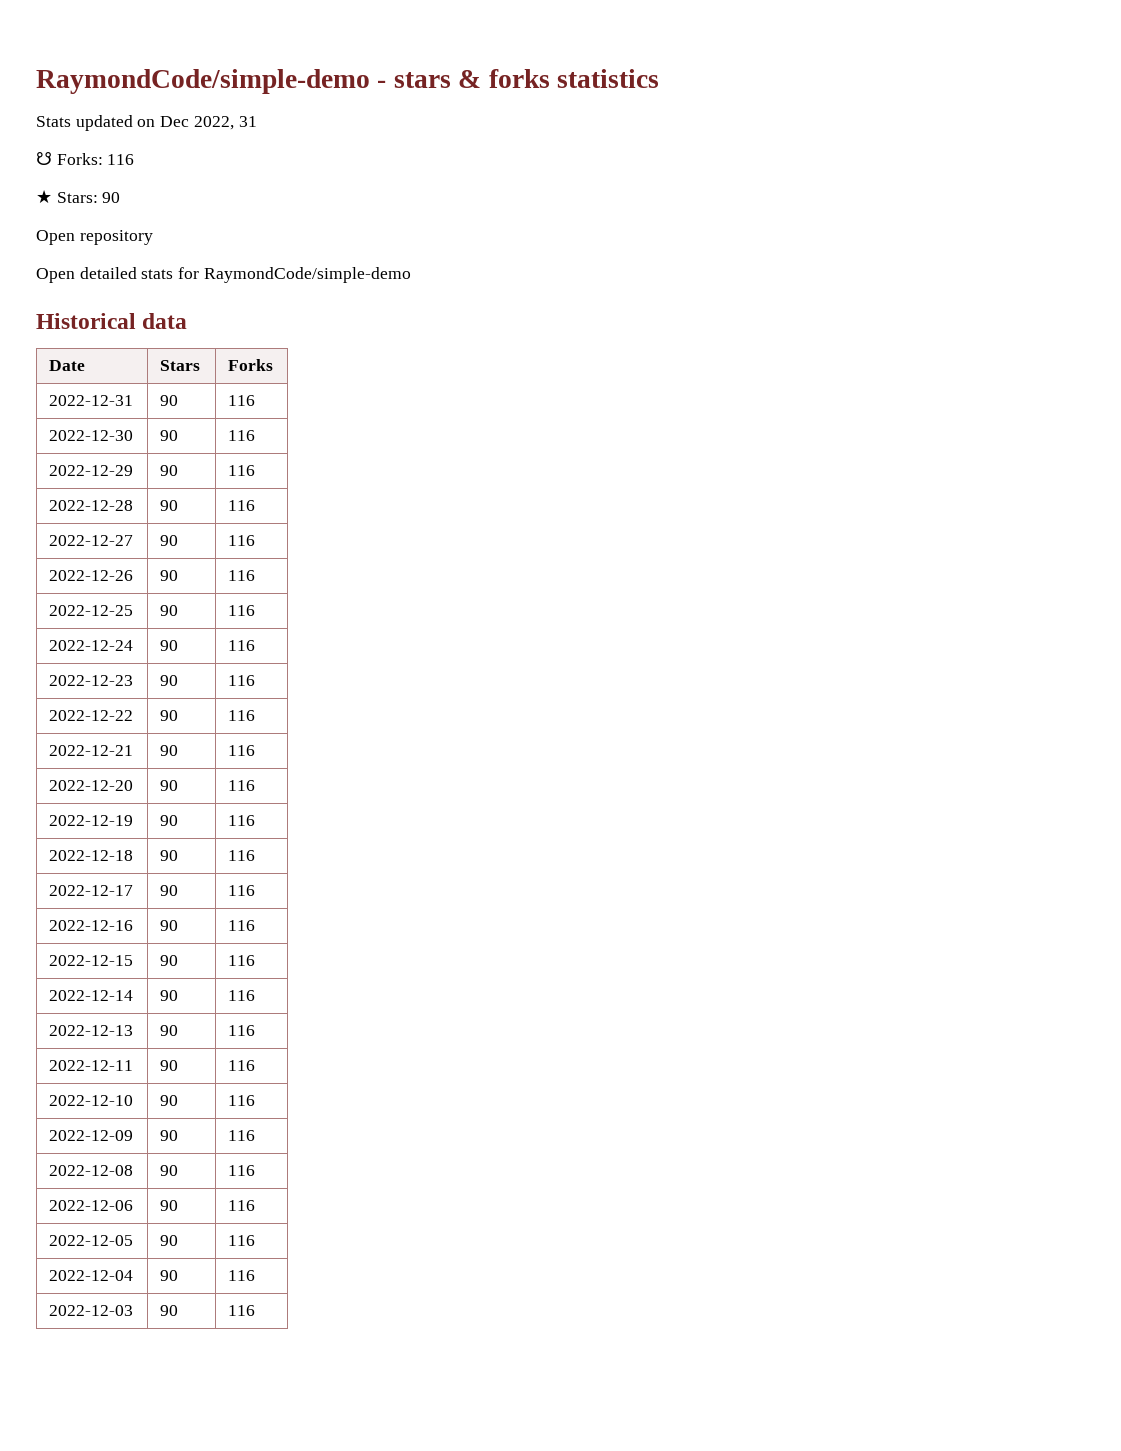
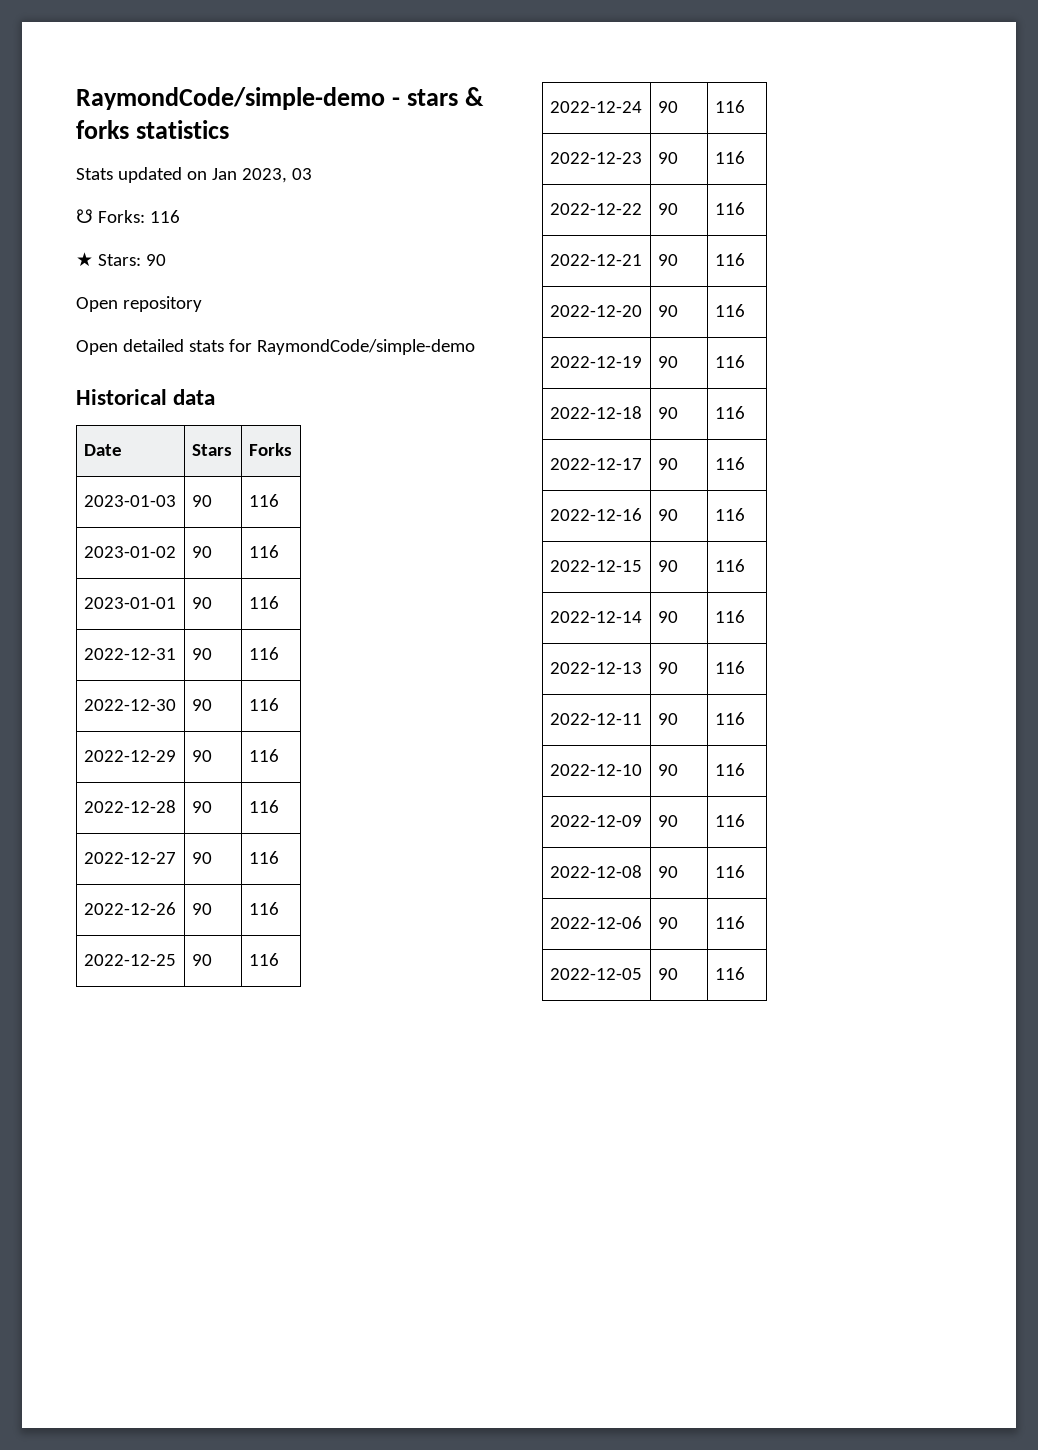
[160,116,257,130] Dec 2022, 31 -> [211,168,312,183] Jan 2023, 03
(274, 365) none -> [83,495,176,507] [191,495,212,507] [248,494,279,507] [83,546,176,558] [191,546,212,558] [248,545,279,558] [83,597,176,609] [191,597,212,609] [248,596,279,609] // 2023-01-03 | 90 | 116 // 2023-01-02 | 90 | 116 // 2023-01-01 | 90 | 116
[49,1270,134,1281] [160,1270,179,1281] [228,1270,256,1281] [49,1305,134,1316] [160,1305,179,1316] [228,1305,256,1316] // 2022-12-04 | 90 | 116 // 2022-12-03 | 90 | 116 -> (745, 973) none

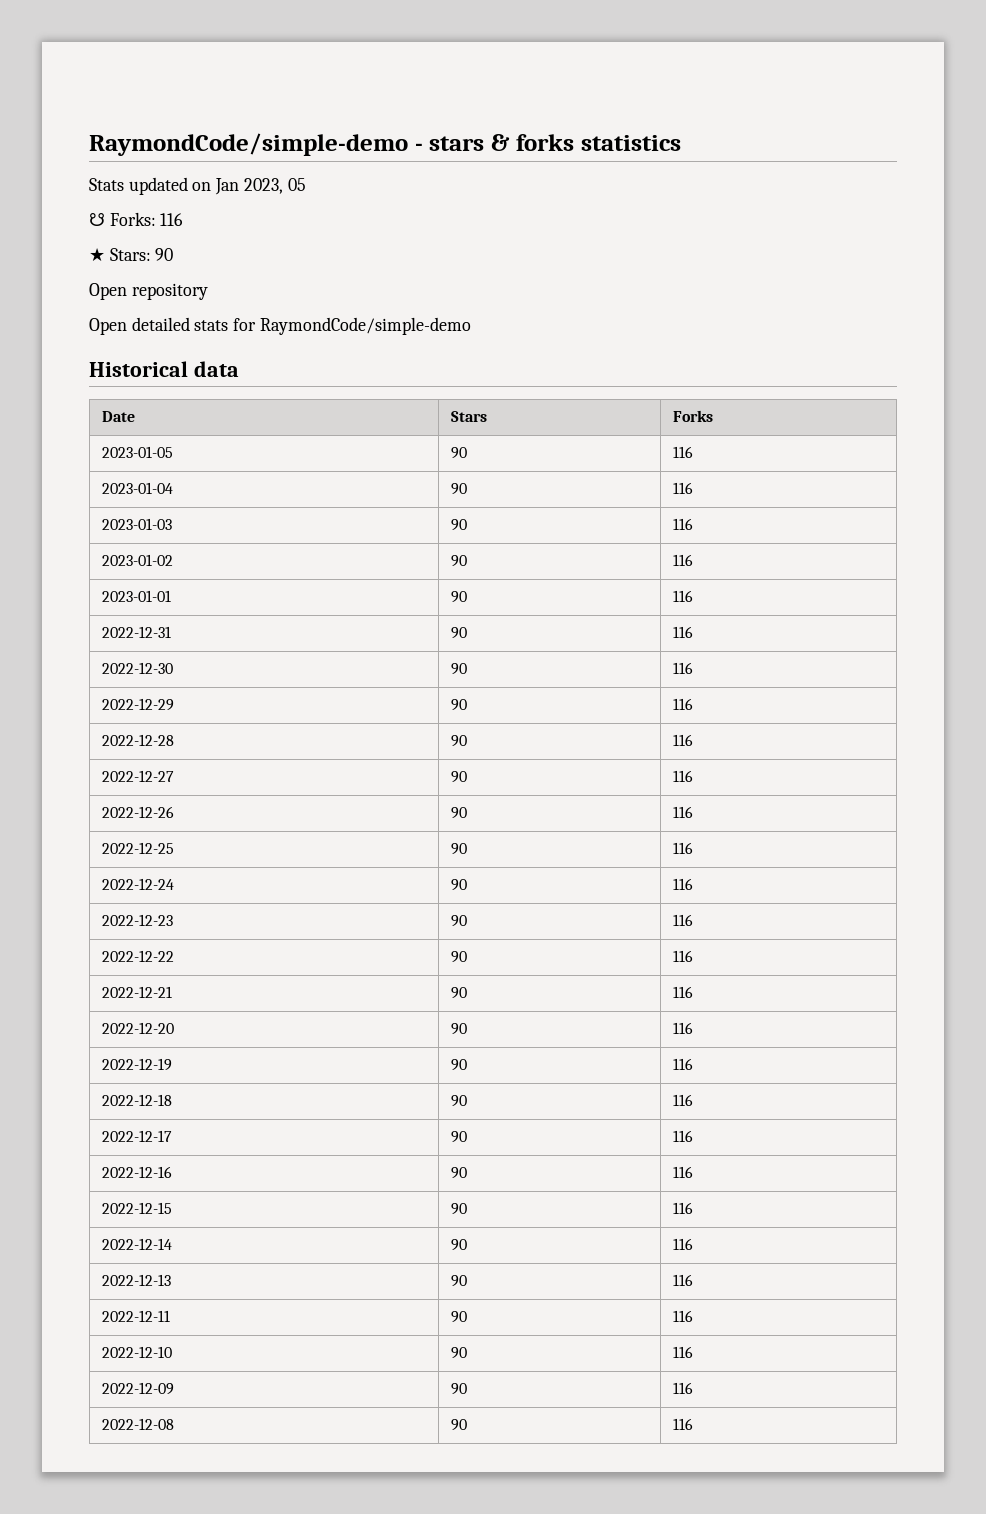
[291,168,312,180] 03 -> [287,178,306,191] 05
(292, 449) none -> [101,446,173,458] [450,447,467,459] [672,446,693,458] [101,482,173,494] [450,483,467,495] [672,482,693,494] // 2023-01-05 | 90 | 116 // 2023-01-04 | 90 | 116
[549,916,642,929] [657,917,678,929] [714,916,745,929] [549,968,642,980] [657,968,678,980] [714,967,745,980] // 2022-12-06 | 90 | 116 // 2022-12-05 | 90 | 116 -> (693, 1424) none

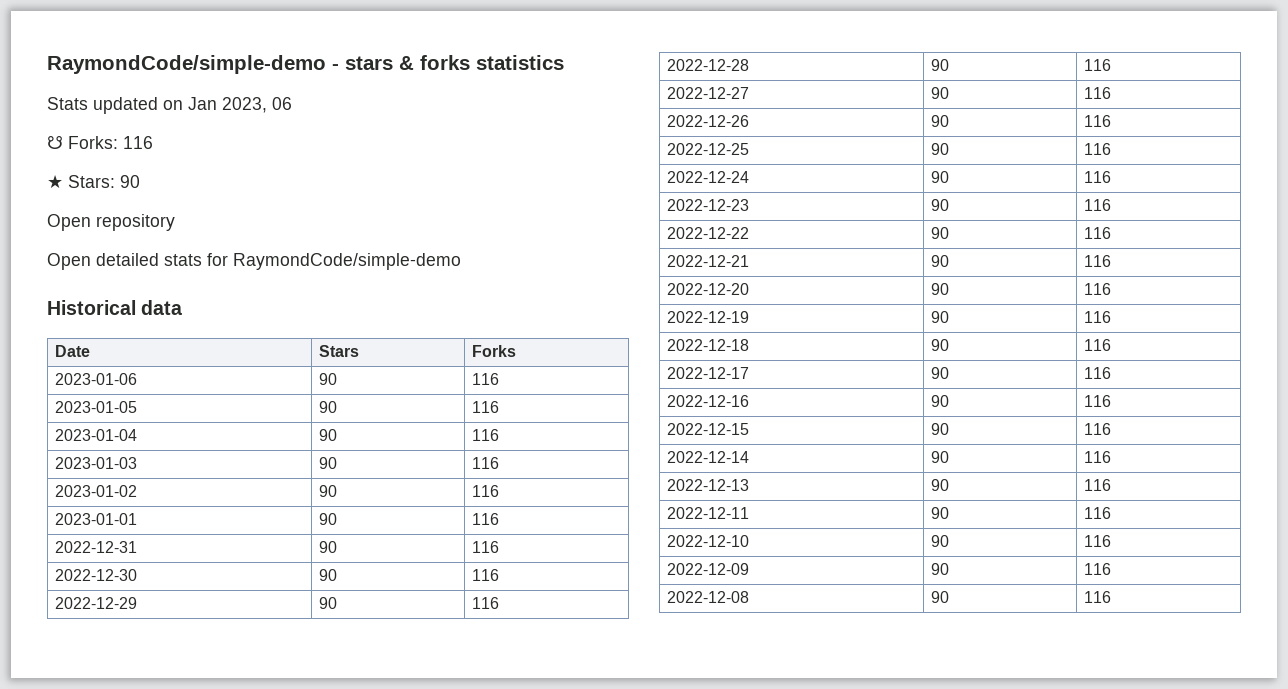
[287,178,306,191] 05 -> [272,97,292,110] 06
(713, 416) none -> [55,373,138,385] [319,373,338,385] [472,373,500,385] // 2023-01-06 | 90 | 116

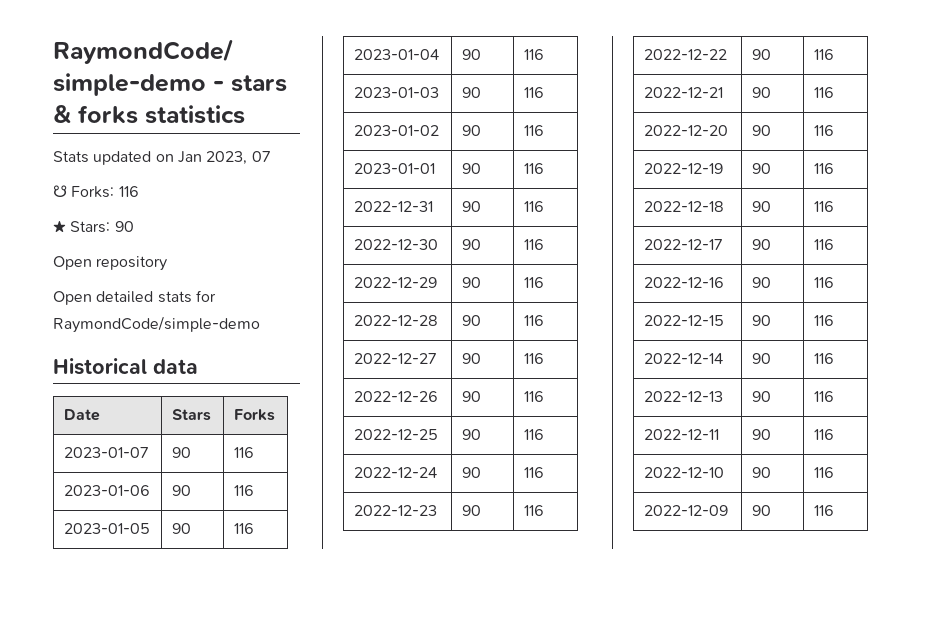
[272,97,292,110] 06 -> [251,151,271,162] 07
(517, 351) none -> [63,447,149,458] [171,447,191,458] [233,447,254,458] // 2023-01-07 | 90 | 116
[667,591,750,603] [931,591,950,603] [1084,591,1112,603] // 2022-12-08 | 90 | 116 -> (834, 510) none

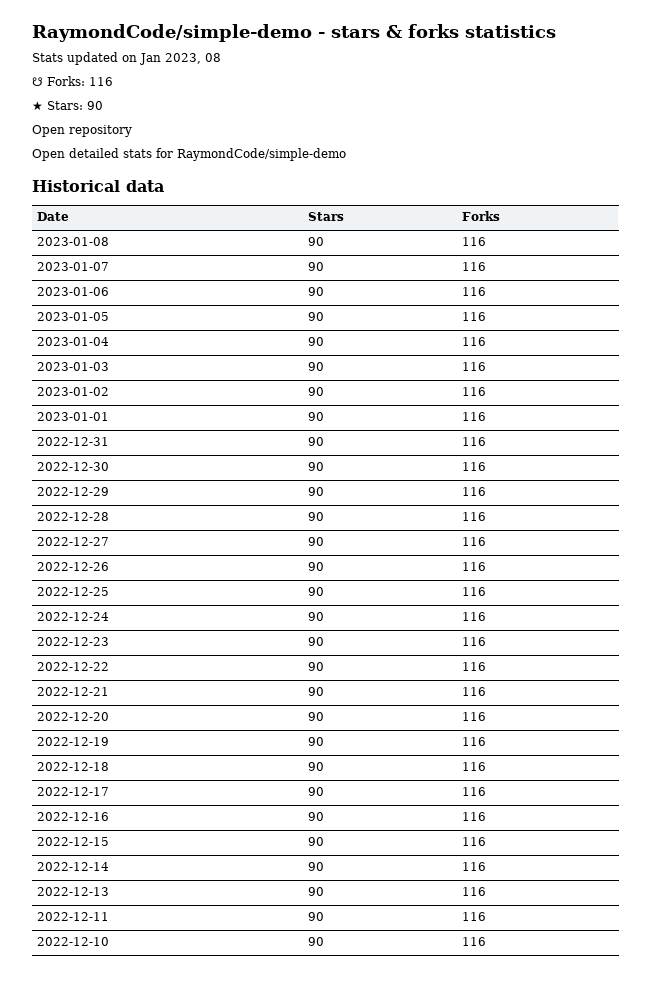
[251,151,271,162] 07 -> [205,53,221,62] 08
(275, 415) none -> [37,237,110,246] [308,237,325,246] [462,237,487,246] // 2023-01-08 | 90 | 116
[643,505,728,516] [751,505,771,516] [813,505,834,516] // 2022-12-09 | 90 | 116 -> (487, 941) none

